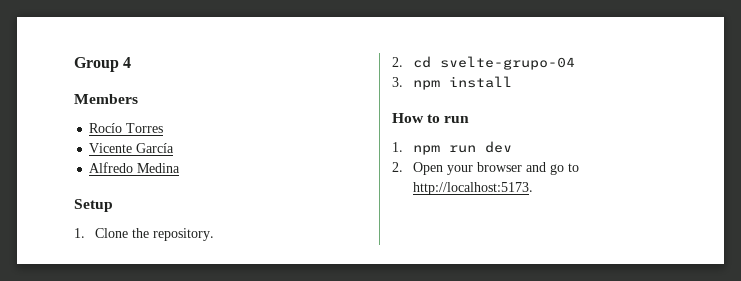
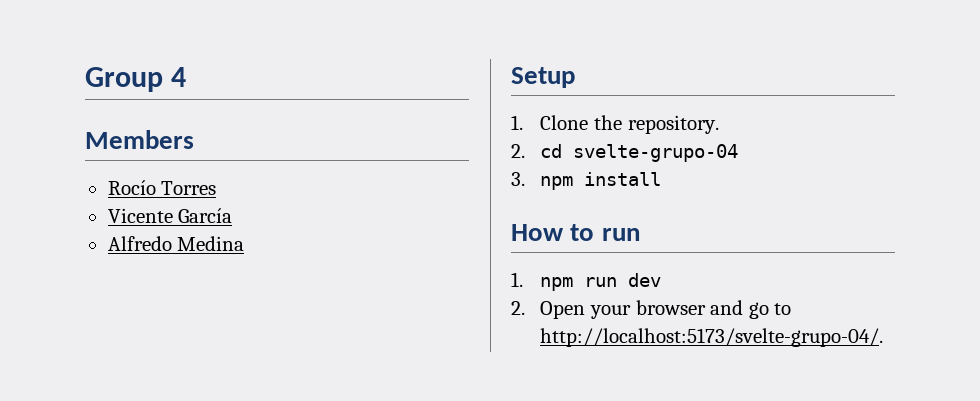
[413,182,534,195] http://localhost:5173. -> [540,328,884,347] http://localhost:5173/svelte-grupo-04/.

